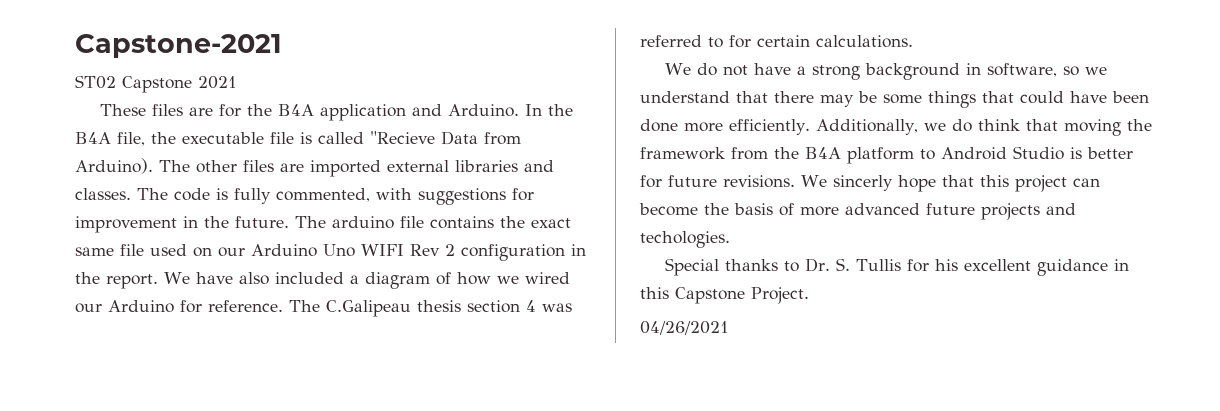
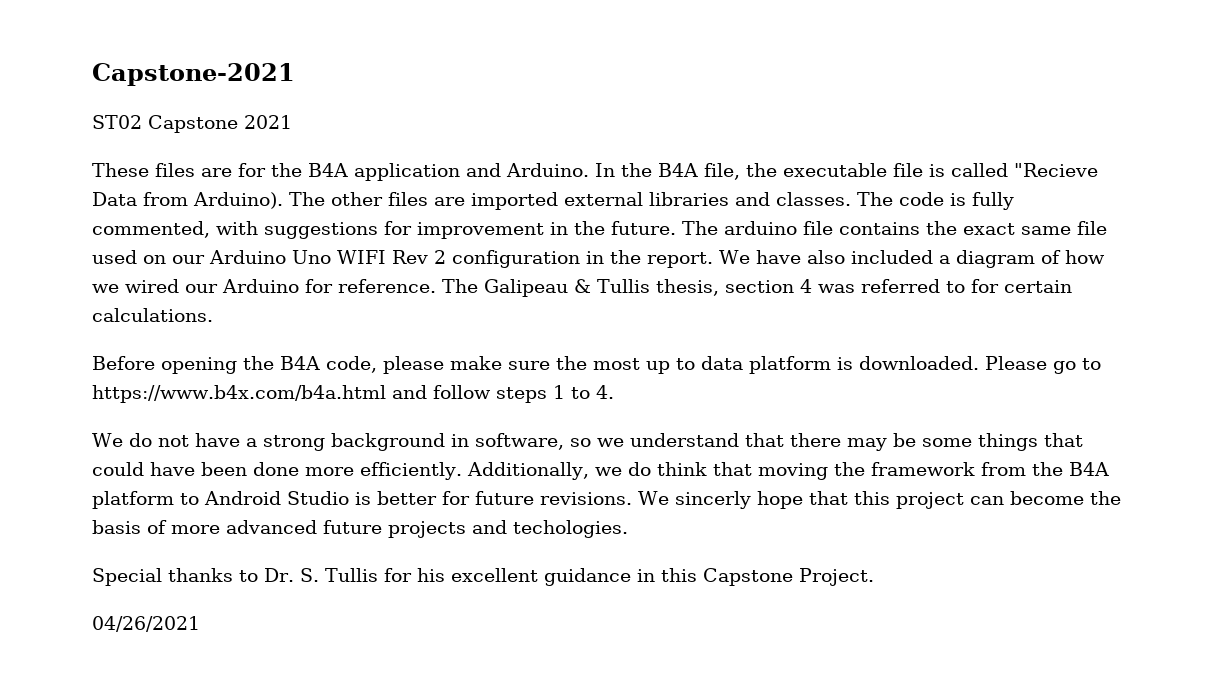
[326,300,461,317] C.Galipeau thesis -> [484,279,719,297] Galipeau & Tullis thesis,
(913, 41) none -> [92,356,1101,374] [92,385,614,403] // Before opening the B4A code, please make sure the most up to data platform is downloaded. Please go to https://www.b4x.com/b4a.html and follow steps 1 to 4.

